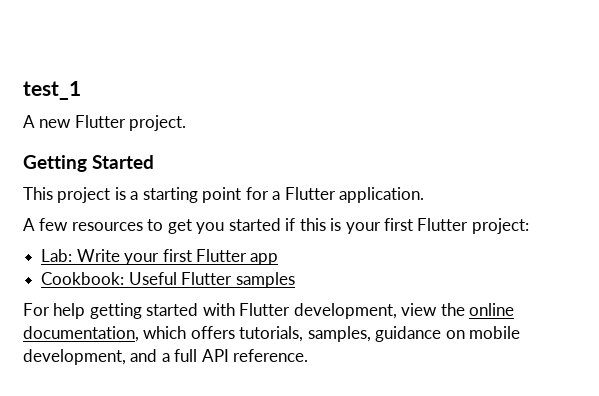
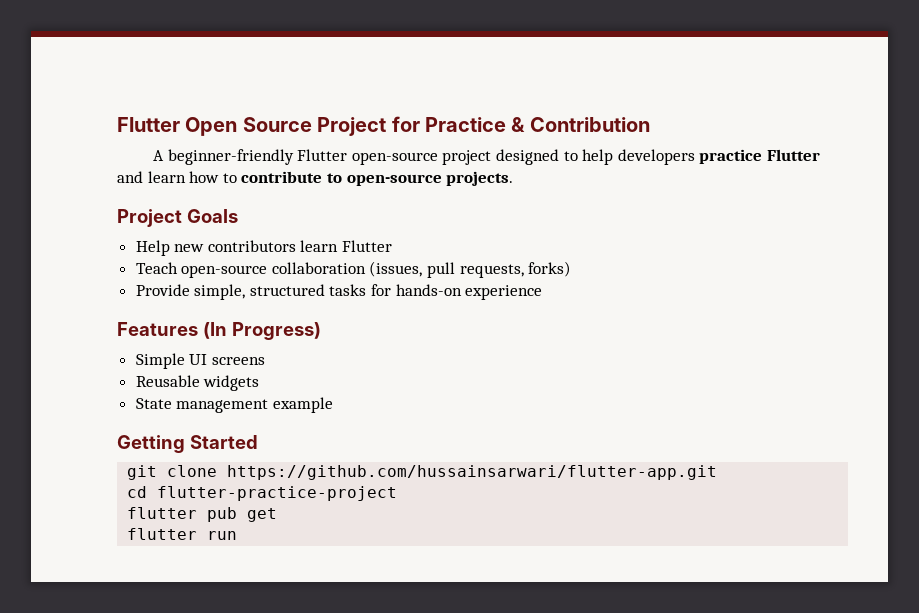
[23,81,81,100] [23,115,187,131] [23,155,155,172] [23,187,425,203] [23,218,529,234] [41,249,279,265] [41,272,295,288] [23,303,515,319] [23,326,521,342] [23,349,309,365] test_1 // A new Flutter project. // Getting Started // This project is a starting point for a Flutter application. // A few resources to get you started if this is your first Flutter project: // Lab: Write your first Flutter app // Cookbook: Useful Flutter samples // For help getting started with Flutter development, view the online documentation, which offers tutorials, samples, guidance on mobile development, and a full API reference. -> [117,116,650,136] [152,149,820,165] [117,171,514,186] [117,209,238,227] [135,240,393,256] [135,261,572,278] [135,284,543,300] [117,322,321,340] [135,353,265,369] [135,375,260,391] [135,397,333,413] [117,435,258,453] [127,465,718,480] [127,486,398,501] [127,507,278,522] [127,528,238,540] Flutter Open Source Project for Practice & Contribution // A beginner-friendly Flutter open-source project designed to help developers practice Flutter and learn how to contribute to open-source projects. // Project Goals // Help new contributors learn Flutter // Teach open-source collaboration (issues, pull requests, forks) // Provide simple, structured tasks for hands-on experience // Features (In Progress) // Simple UI screens // Reusable widgets // State management example // Getting Started // git clone https://github.com/hussainsarwari/flutter-app.git // cd flutter-practice-project // flutter pub get // flutter run

